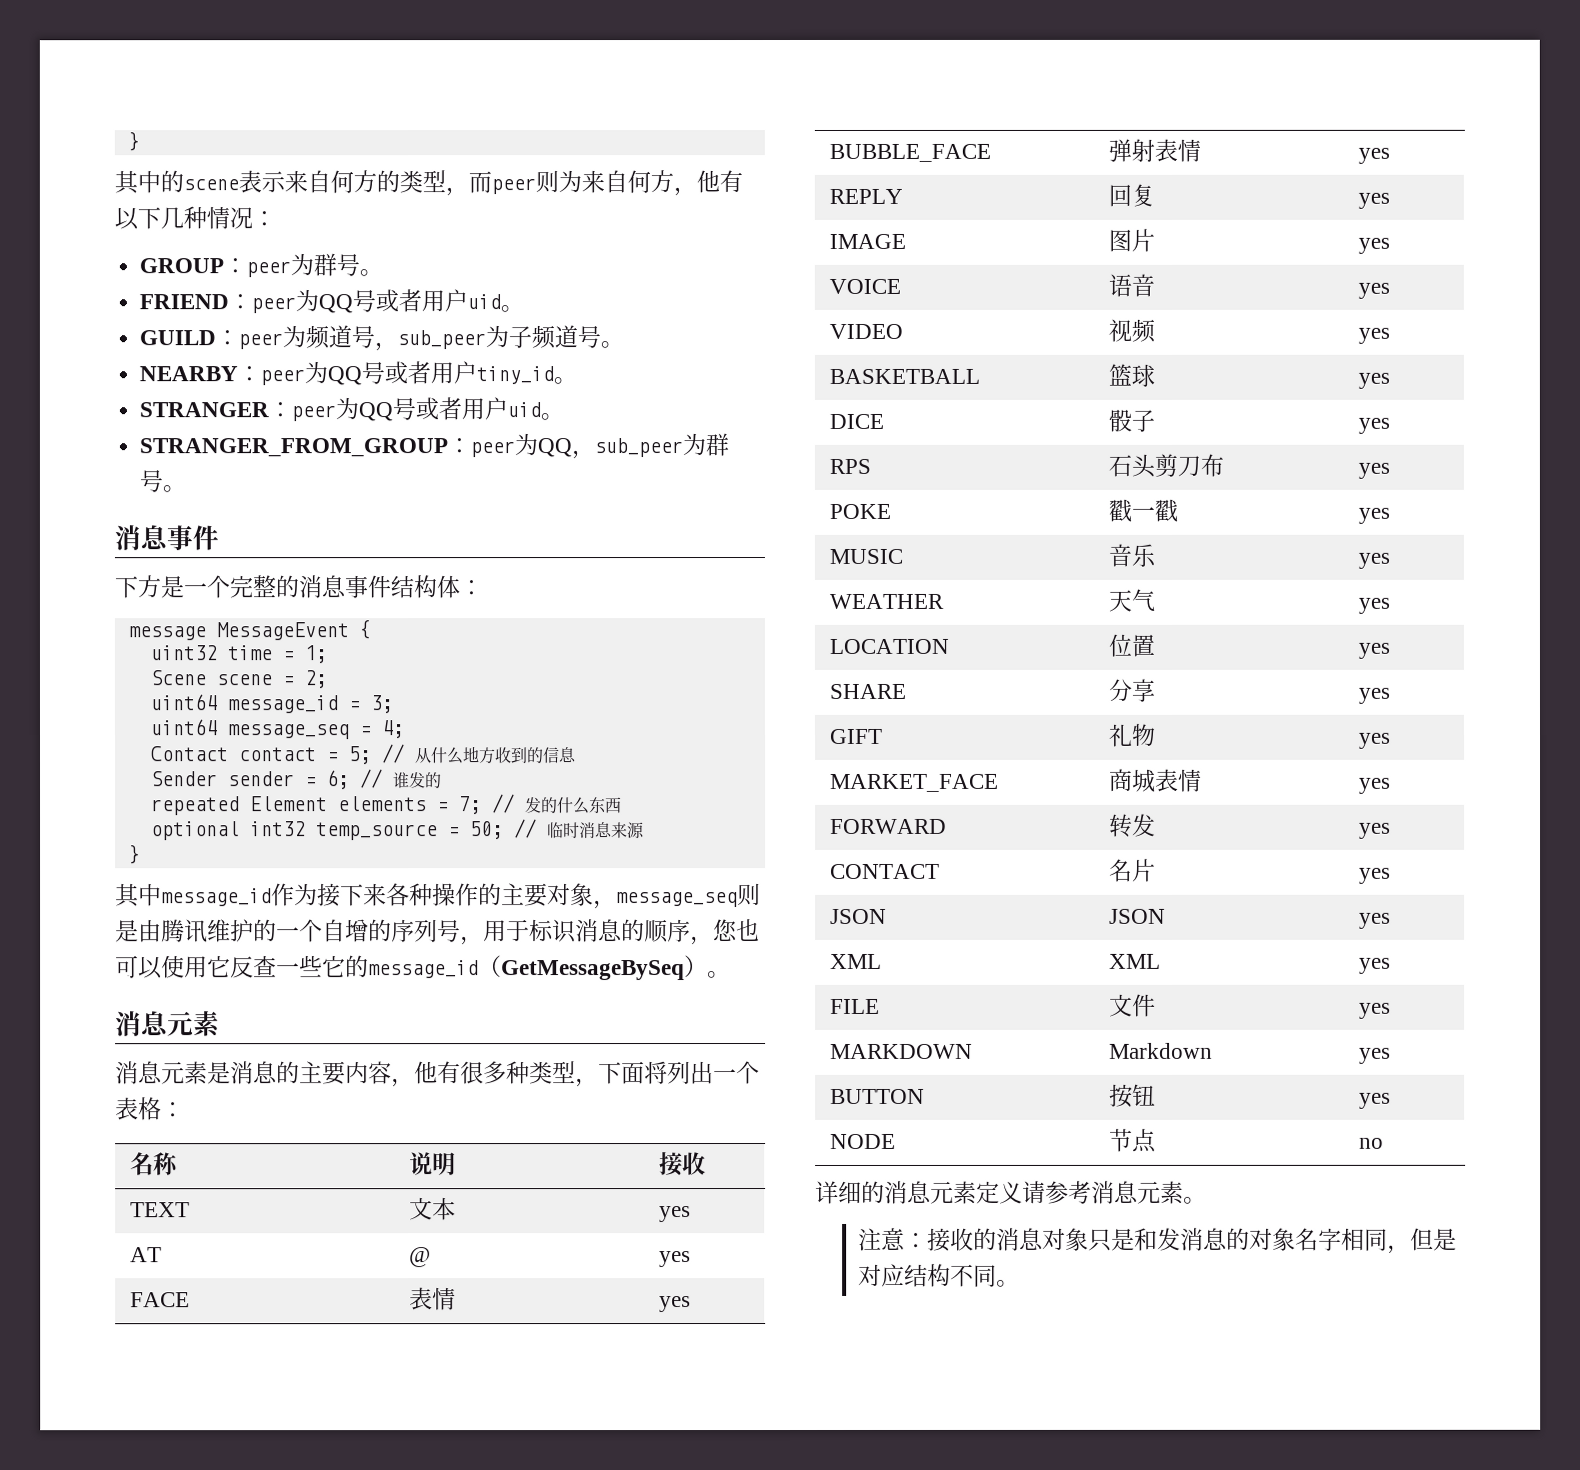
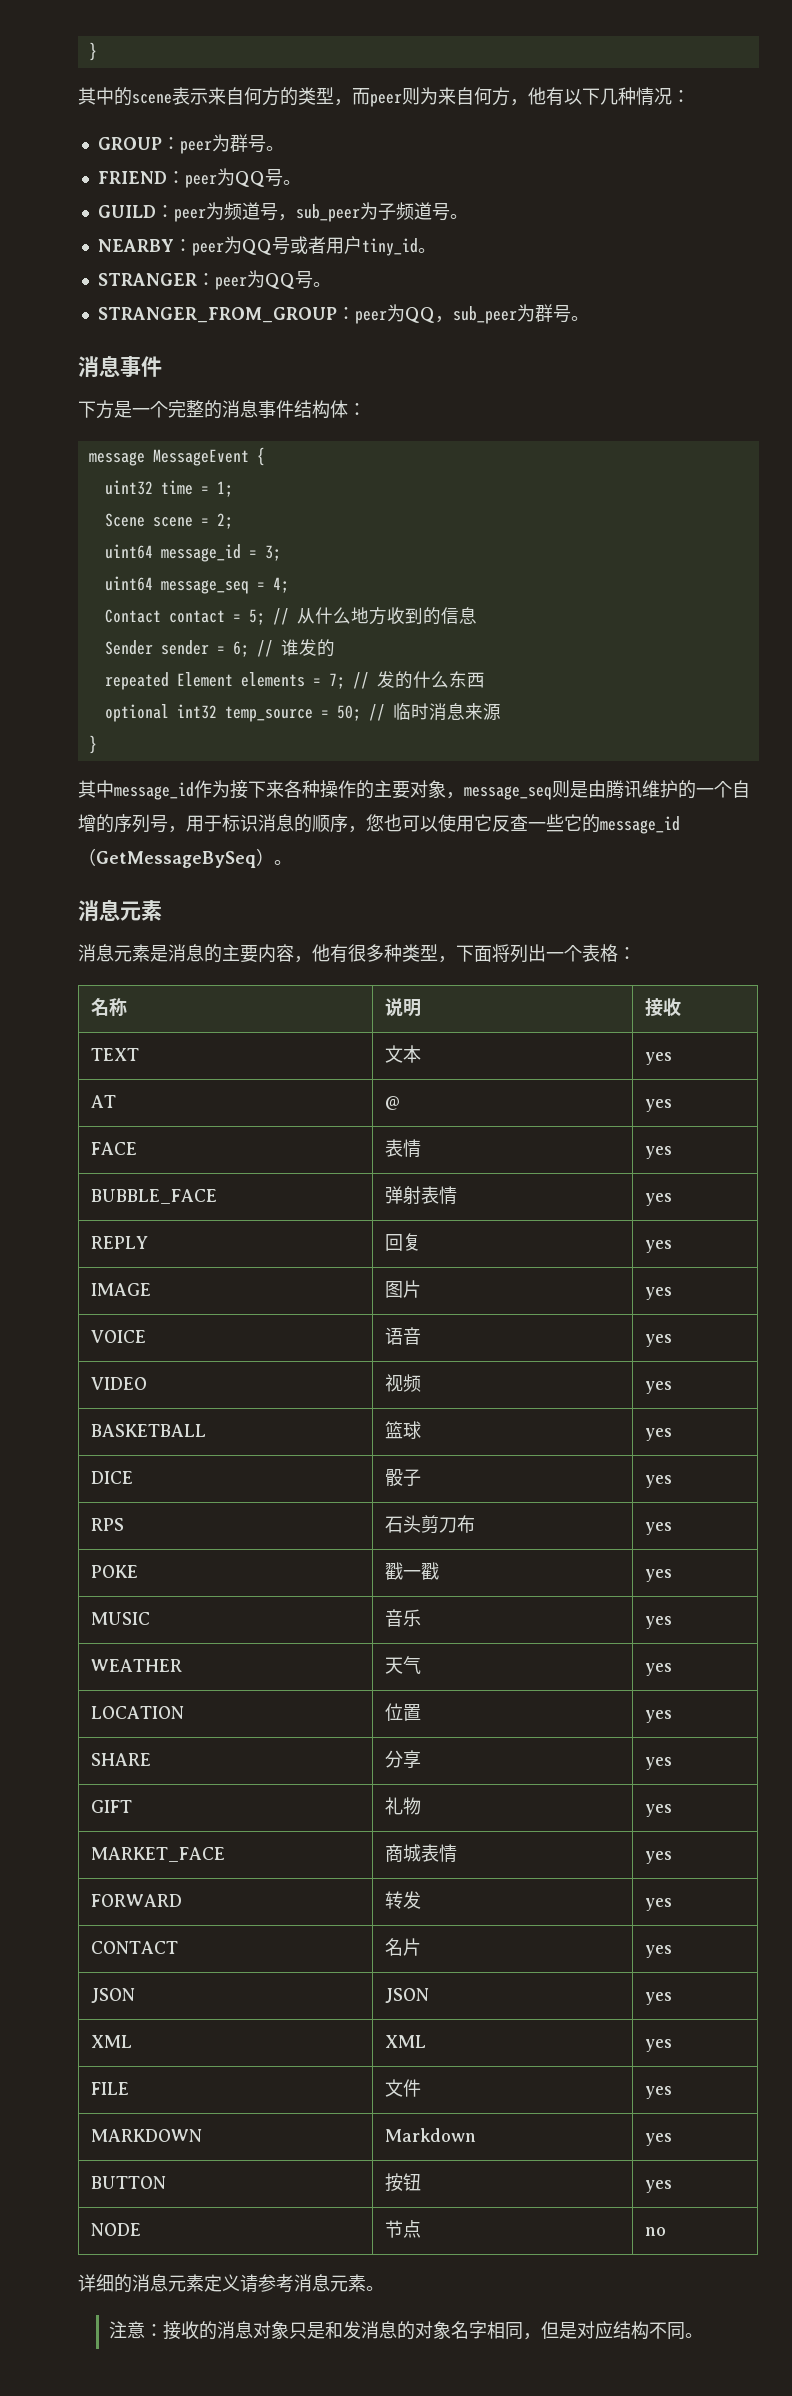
[375,289,502,313] 或者用户uid -> (283, 178) none
[415,397,542,421] 或者用户uid -> (313, 280) none

